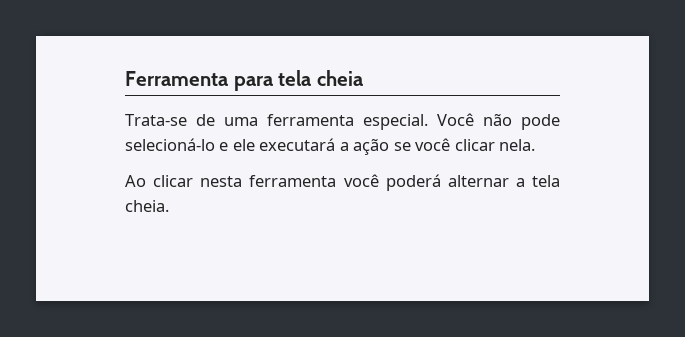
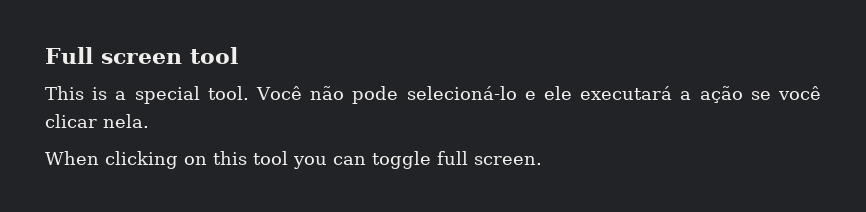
[125,70,363,91] [125,114,428,130] Ferramenta para tela cheia // Trata-se de uma ferramenta especial. -> [45,47,238,64] [45,86,249,104] Full screen tool // This is a special tool.
[125,174,560,191] [125,200,169,212] Ao clicar nesta ferramenta você poderá alternar a tela cheia. -> [45,151,542,169] When clicking on this tool you can toggle full screen.

